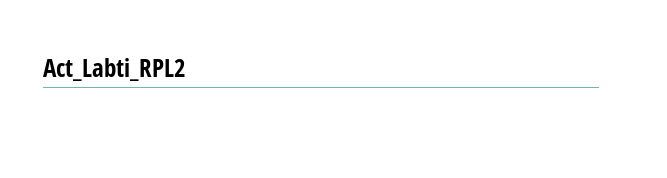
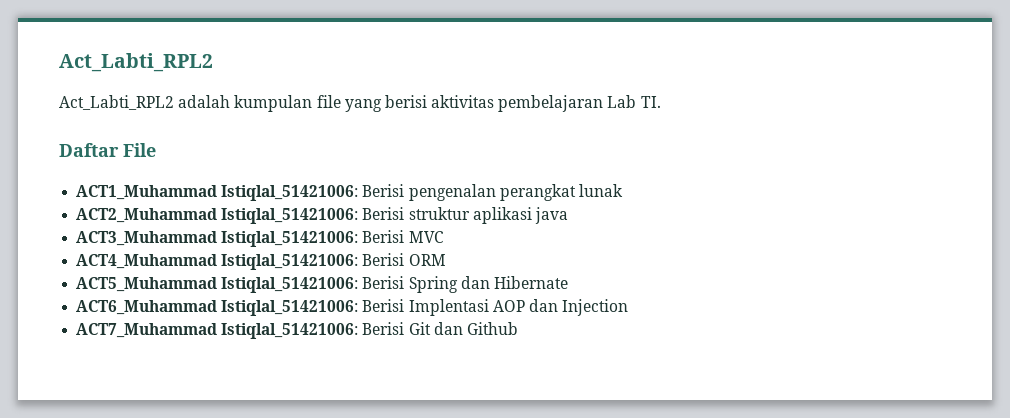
[43,58,186,81] Act_Labti_RPL2 -> [59,53,213,72] [59,95,661,112] [59,143,156,157] [76,184,623,201] [76,207,568,224] [76,230,444,247] [76,253,446,270] [76,276,568,293] [76,299,629,316] [76,322,518,339] Act_Labti_RPL2 // Act_Labti_RPL2 adalah kumpulan file yang berisi aktivitas pembelajaran Lab TI. // Daftar File // ACT1_Muhammad Istiqlal_51421006: Berisi pengenalan perangkat lunak // ACT2_Muhammad Istiqlal_51421006: Berisi struktur aplikasi java // ACT3_Muhammad Istiqlal_51421006: Berisi MVC // ACT4_Muhammad Istiqlal_51421006: Berisi ORM // ACT5_Muhammad Istiqlal_51421006: Berisi Spring dan Hibernate // ACT6_Muhammad Istiqlal_51421006: Berisi Implentasi AOP dan Injection // ACT7_Muhammad Istiqlal_51421006: Berisi Git dan Github

